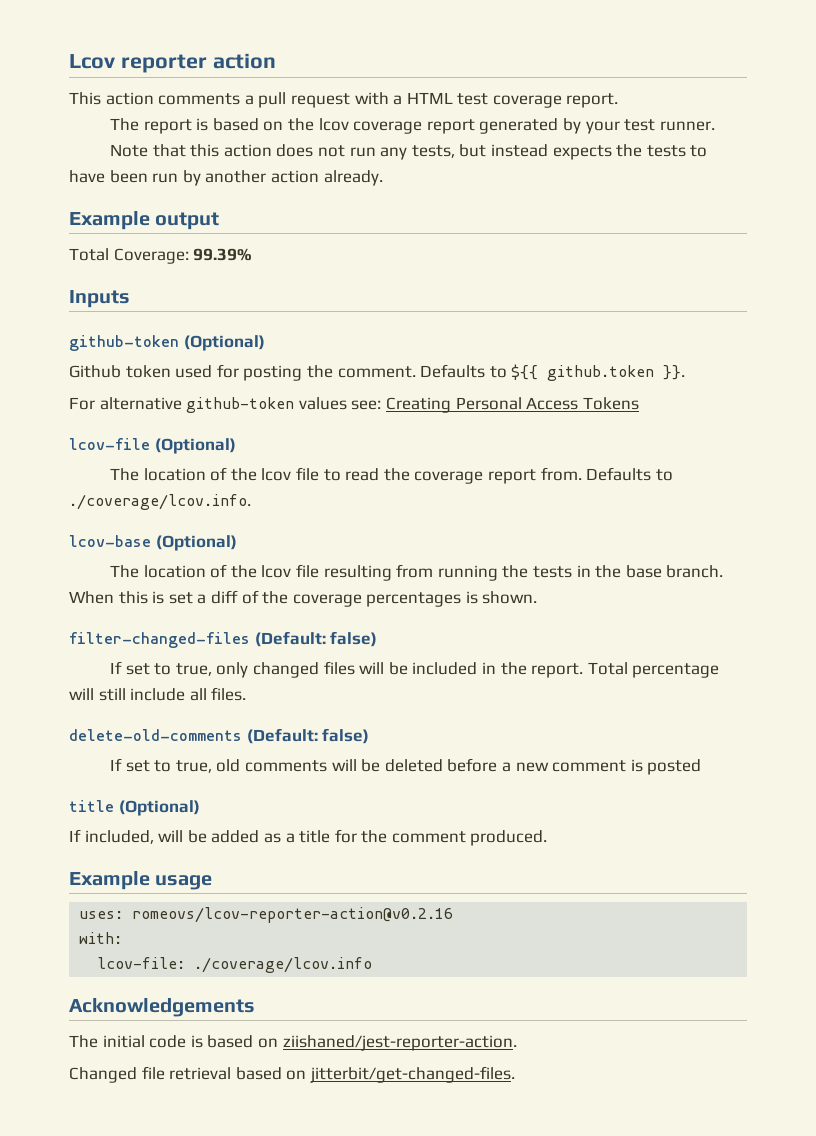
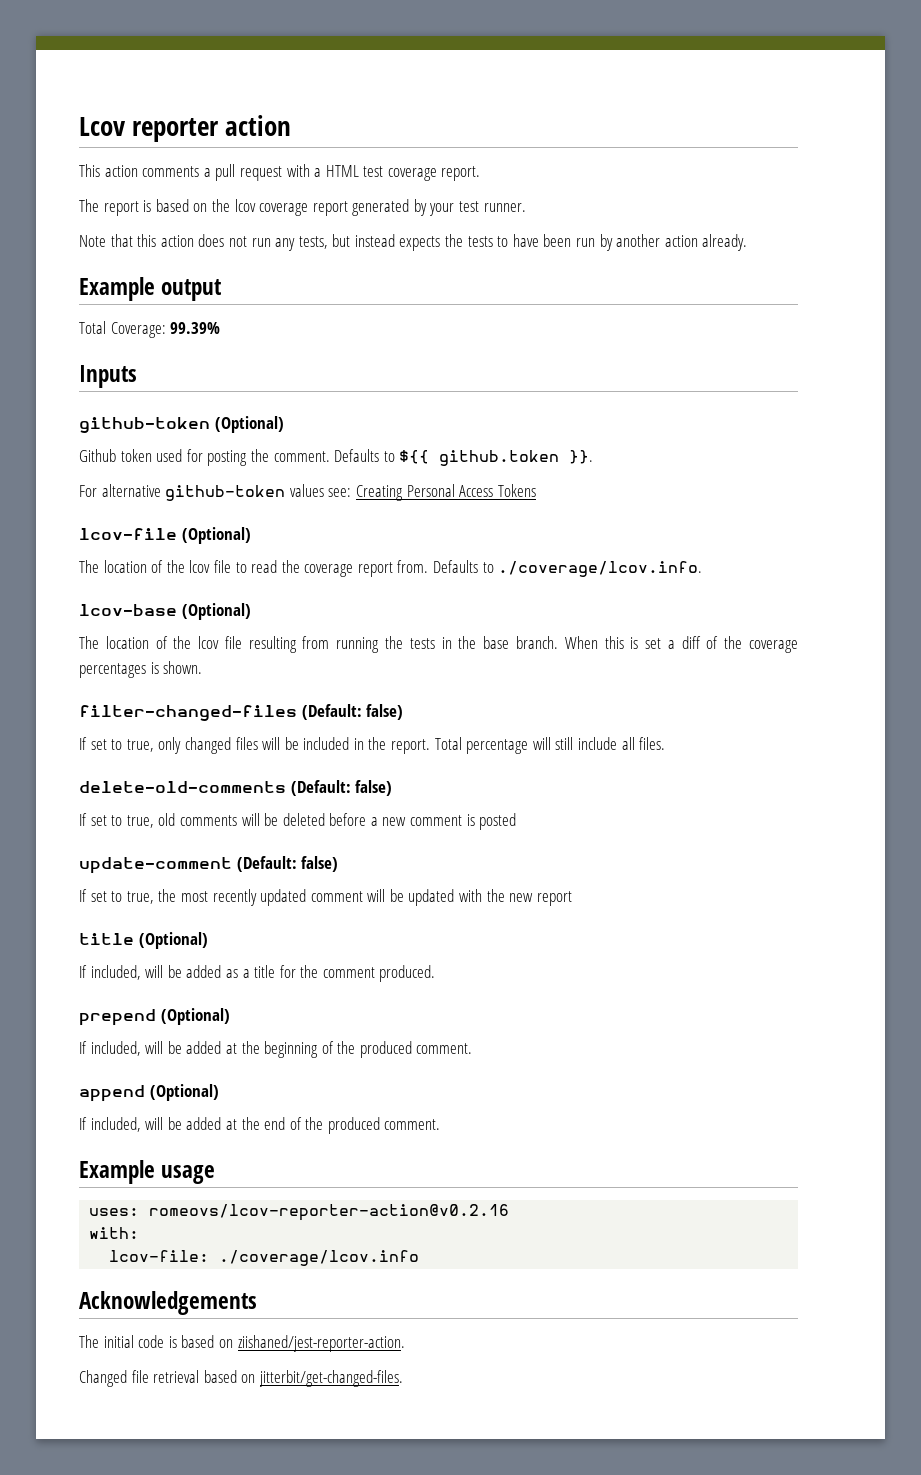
(702, 767) none -> [79,856,339,874] [79,889,572,906] // update-comment (Default: false) // If set to true, the most recently updated comment will be updated with the new report
(548, 838) none -> [79,1008,230,1026] [79,1041,473,1058] [79,1084,219,1102] [79,1117,441,1134] // prepend (Optional) // If included, will be added at the beginning of the produced comment. // append (Optional) // If included, will be added at the end of the produced comment.

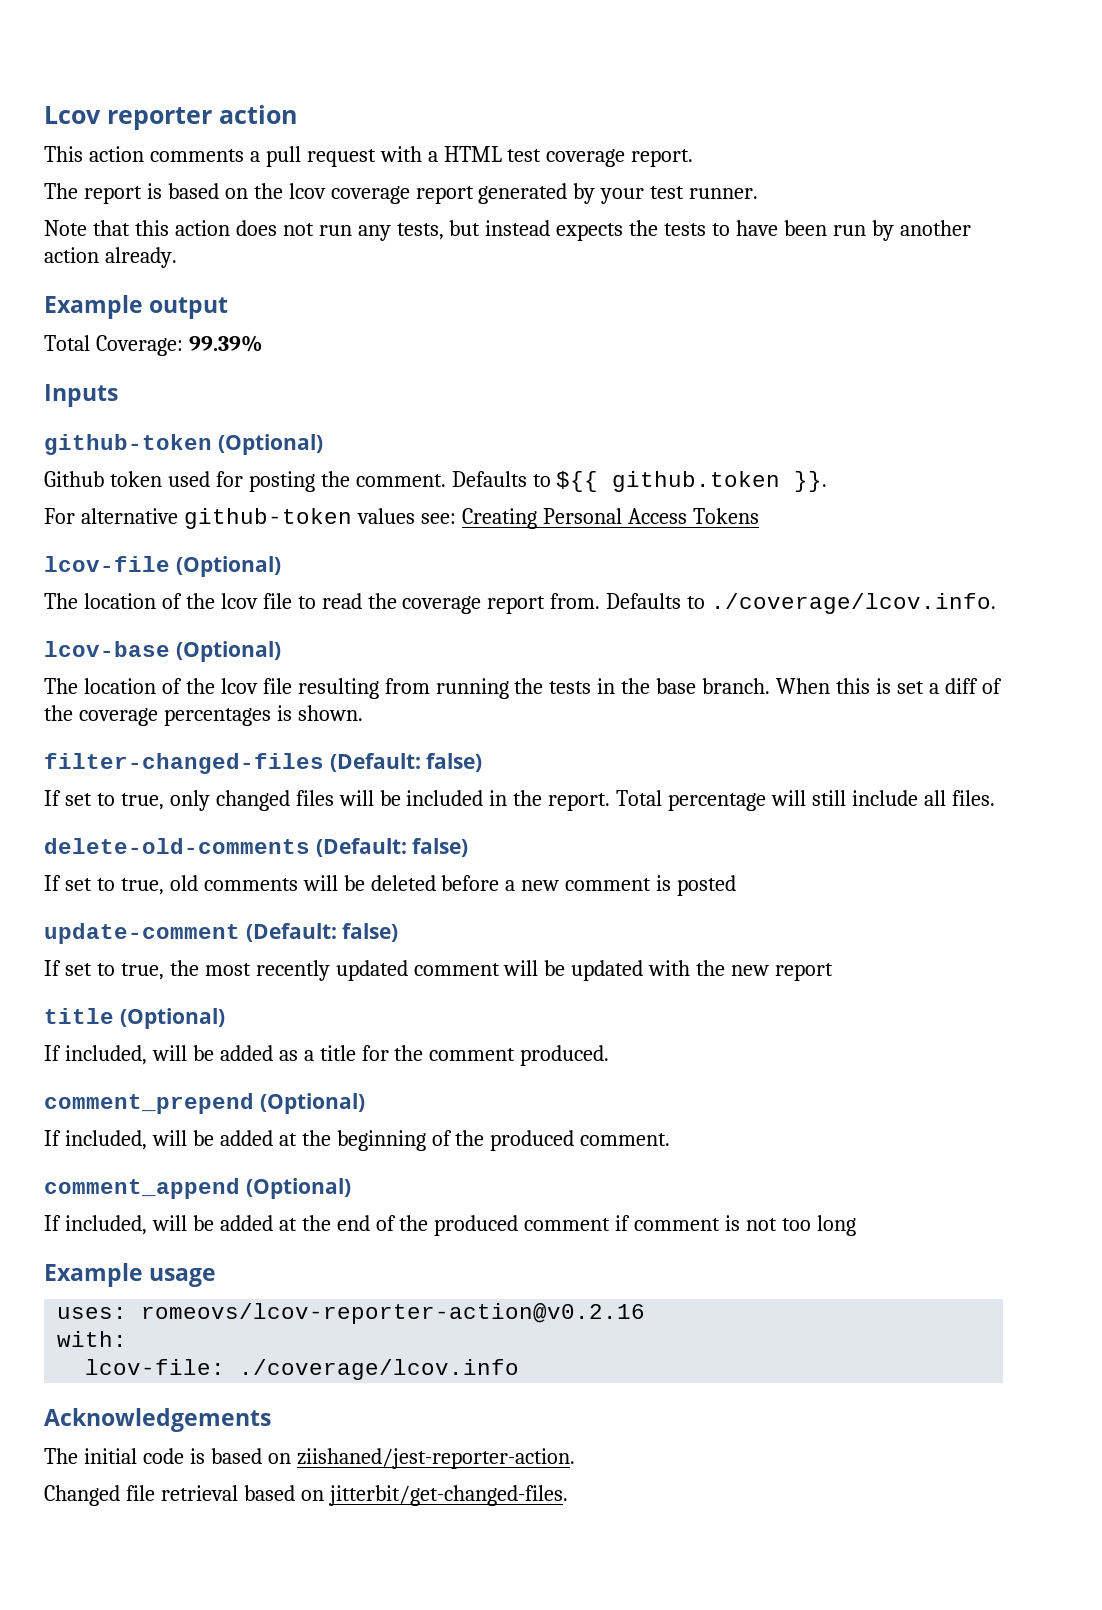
[79,1009,156,1026] prepend -> [44,1093,254,1114] comment_prepend
[79,1085,145,1102] append -> [44,1178,240,1199] comment_append
[384,1119,441,1130] comment. -> [524,1215,856,1236] comment if comment is not too long

